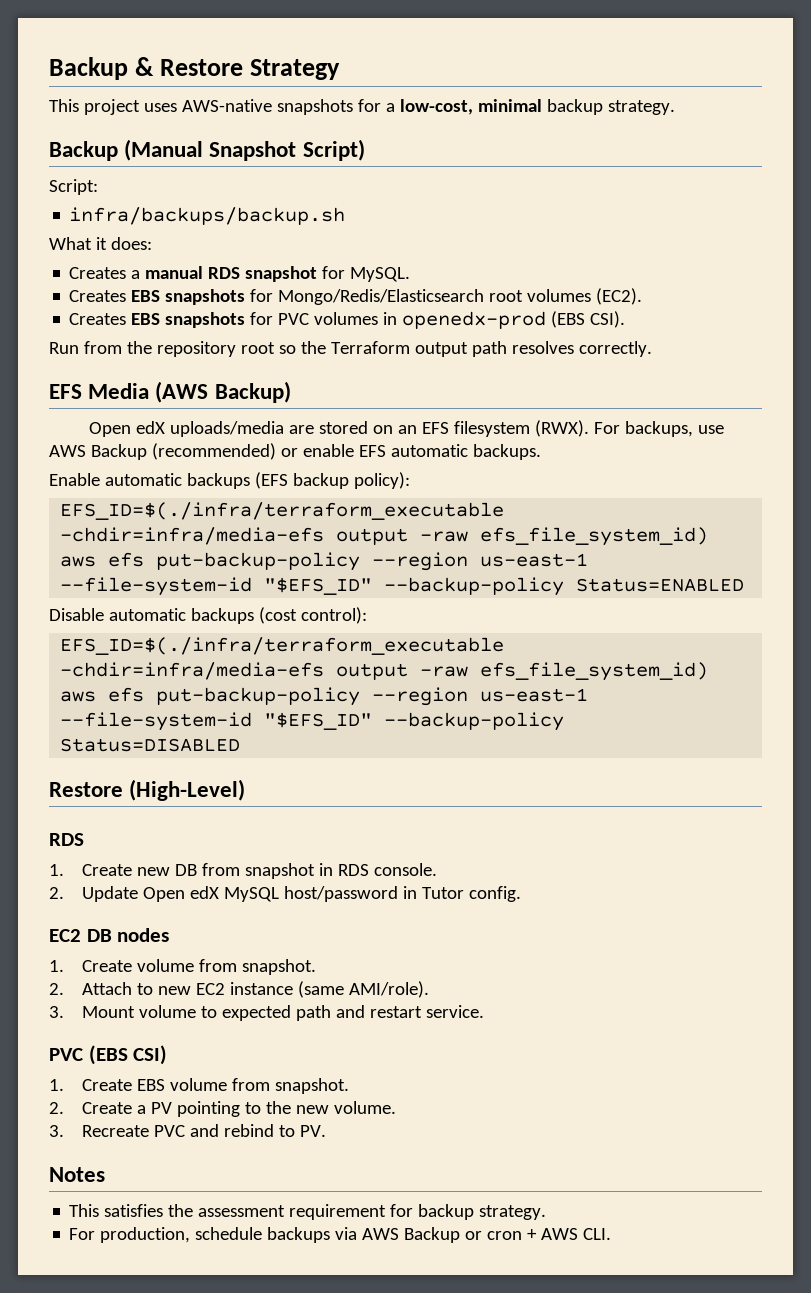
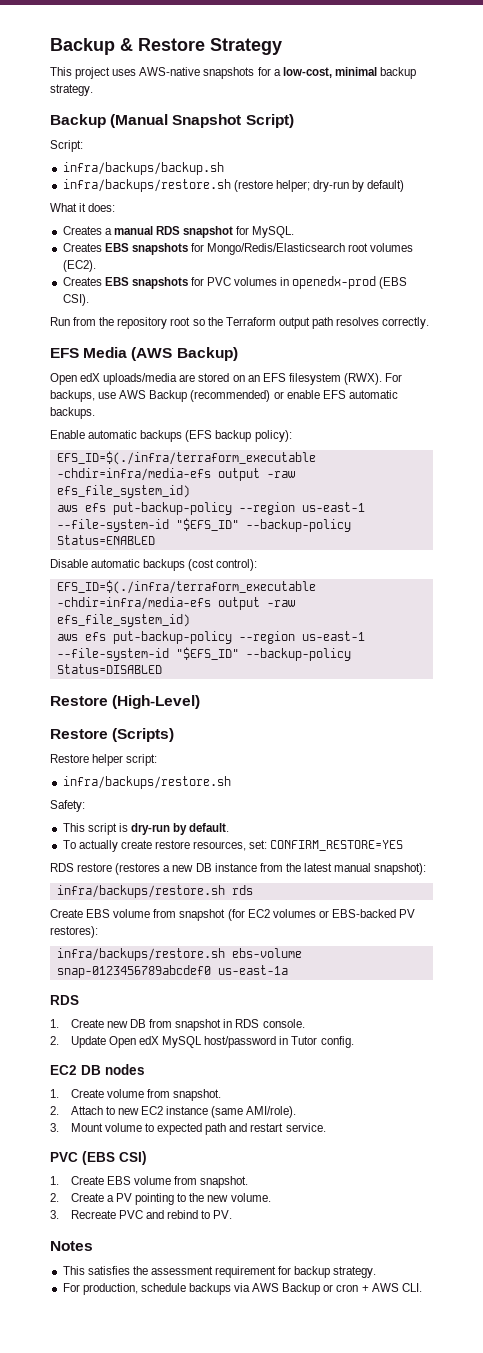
(346, 216) none -> [62,179,405,192] // infra/backups/restore.sh (restore helper; dry-run by default)
(246, 790) none -> [50,728,175,742] [50,754,158,766] [62,776,231,789] [50,800,85,812] [62,823,230,835] [62,840,404,852] [50,863,427,875] [56,885,253,898] [50,909,416,921] [50,926,98,938] [56,948,302,961] [56,965,288,978] // Restore (Scripts) // Restore helper script: // infra/backups/restore.sh // Safety: // This script is dry-run by default. // To actually create restore resources, set: CONFIRM_RESTORE=YES // RDS restore (restores a new DB instance from the latest manual snapshot): // infra/backups/restore.sh rds // Create EBS volume from snapshot (for EC2 volumes or EBS-backed PV restores): // infra/backups/restore.sh ebs-volume snap-0123456789abcdef0 us-east-1a

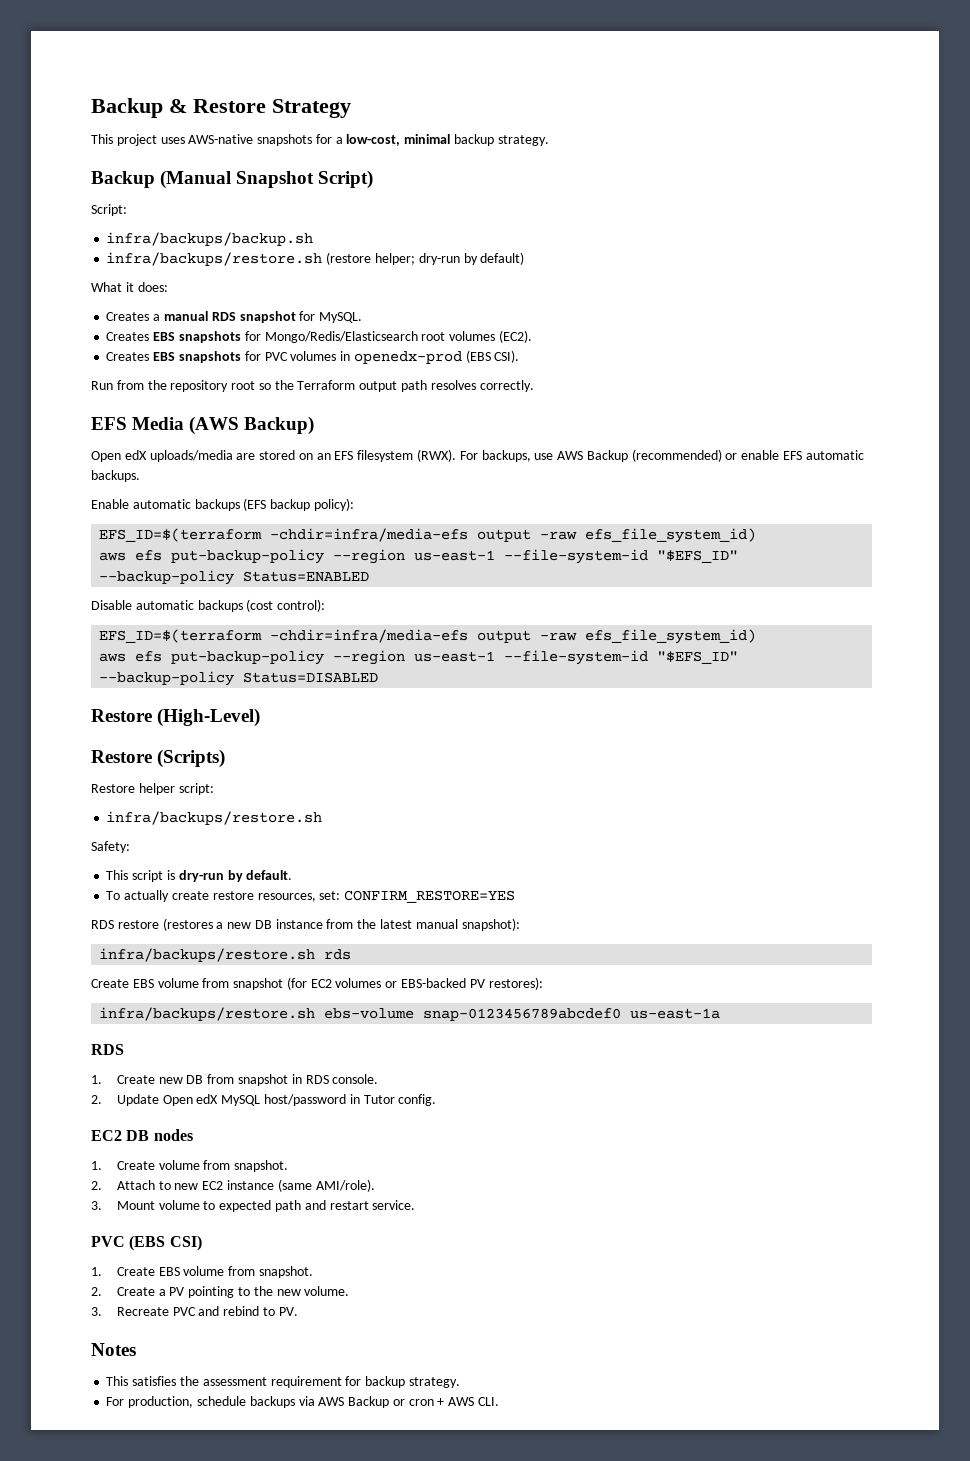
[56,451,316,465] EFS_ID=$(./infra/terraform_executable -> [99,528,263,542] EFS_ID=$(terraform
[56,580,316,594] EFS_ID=$(./infra/terraform_executable -> [99,629,263,643] EFS_ID=$(terraform

